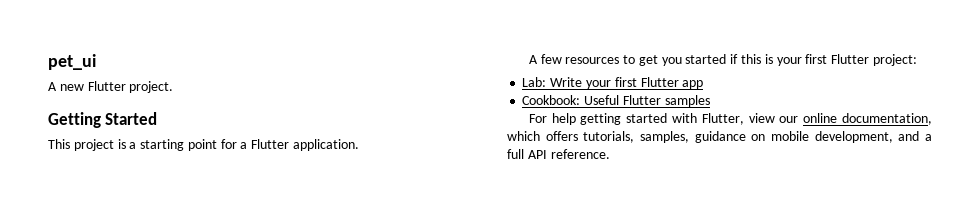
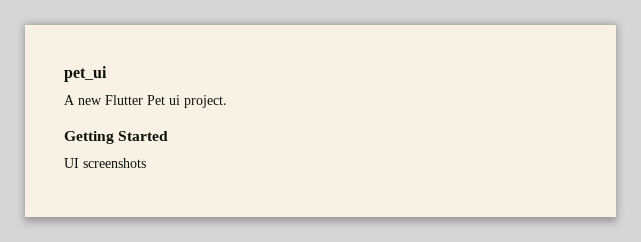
(126, 86) none -> [147,95,180,105] Pet ui
[48,139,360,151] [528,54,917,66] [522,77,704,89] [522,95,710,107] [528,113,932,125] [507,131,932,143] [507,149,610,159] This project is a starting point for a Flutter application. // A few resources to get you started if this is your first Flutter project: // Lab: Write your first Flutter app // Cookbook: Useful Flutter samples // For help getting started with Flutter, view our online documentation, which offers tutorials, samples, guidance on mobile development, and a full API reference. -> [64,158,146,168] UI screenshots

